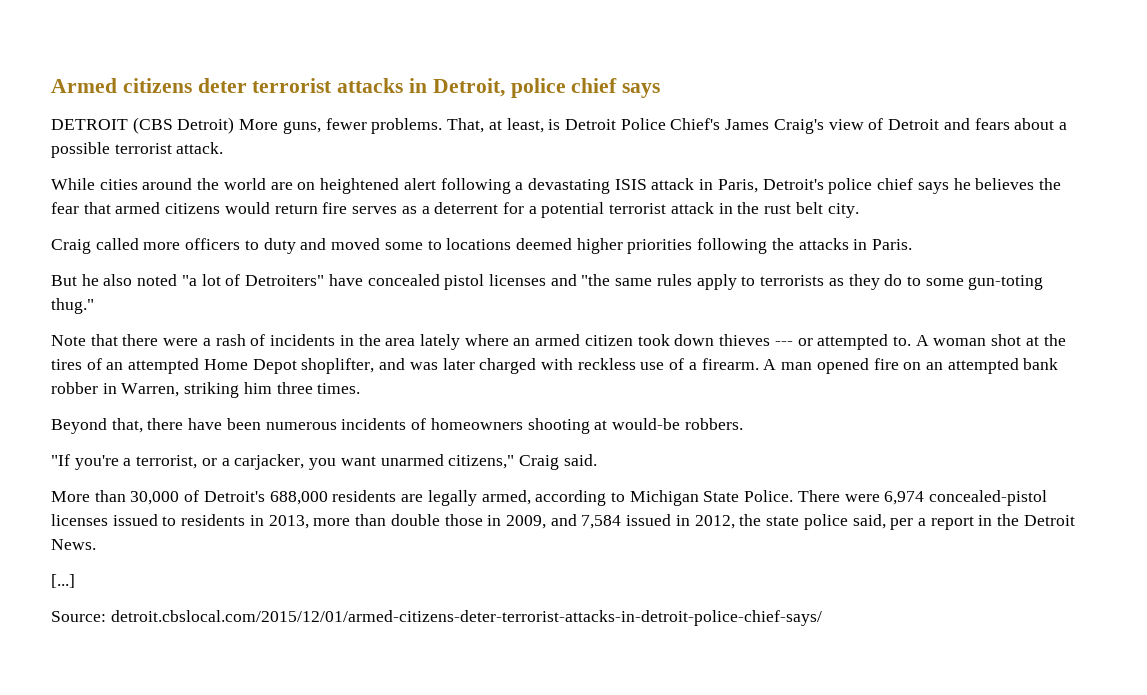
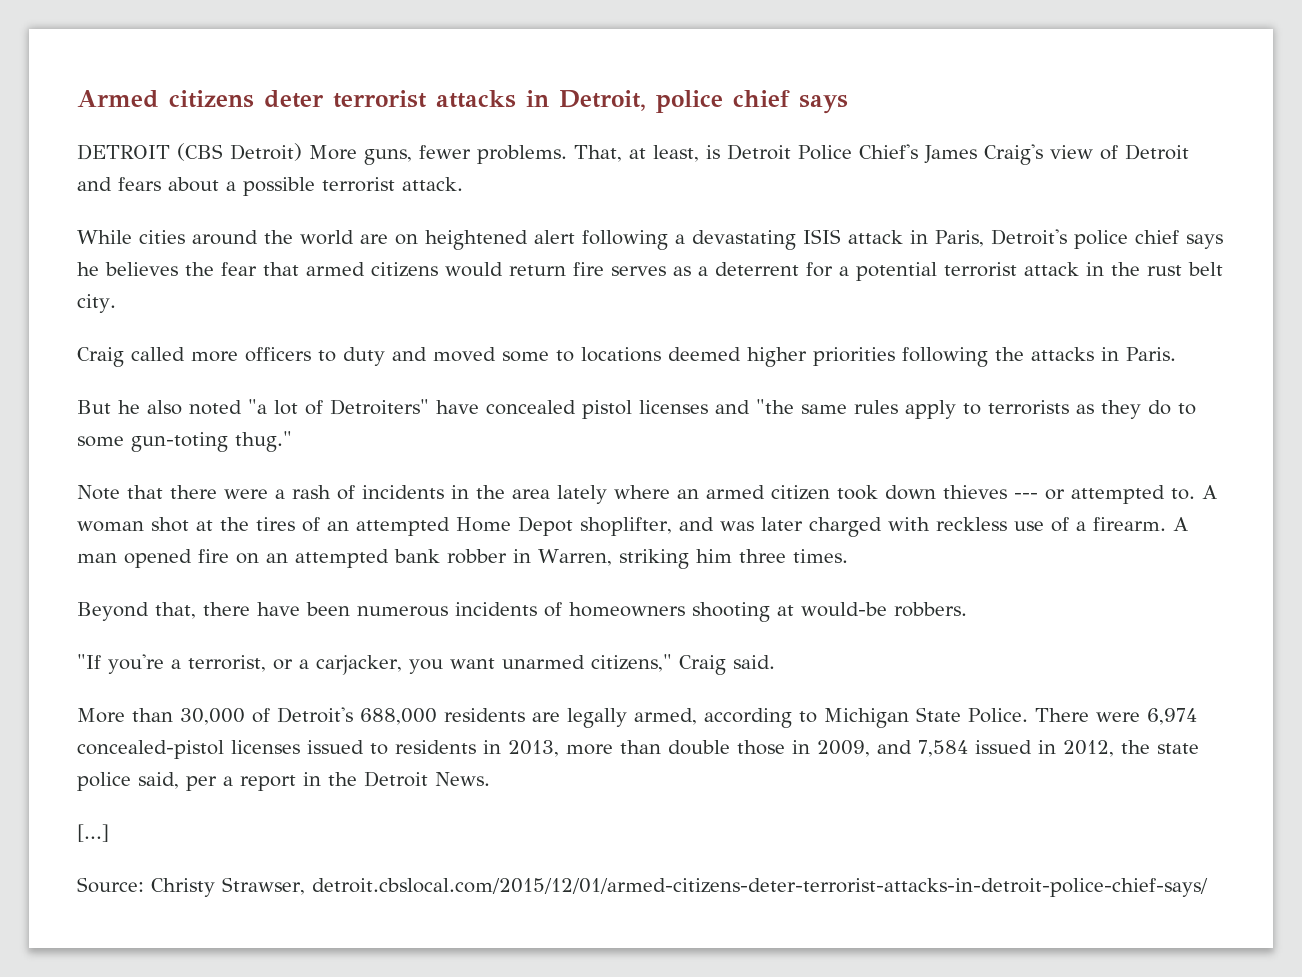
(106, 616) none -> [151,877,305,897] Christy Strawser,

